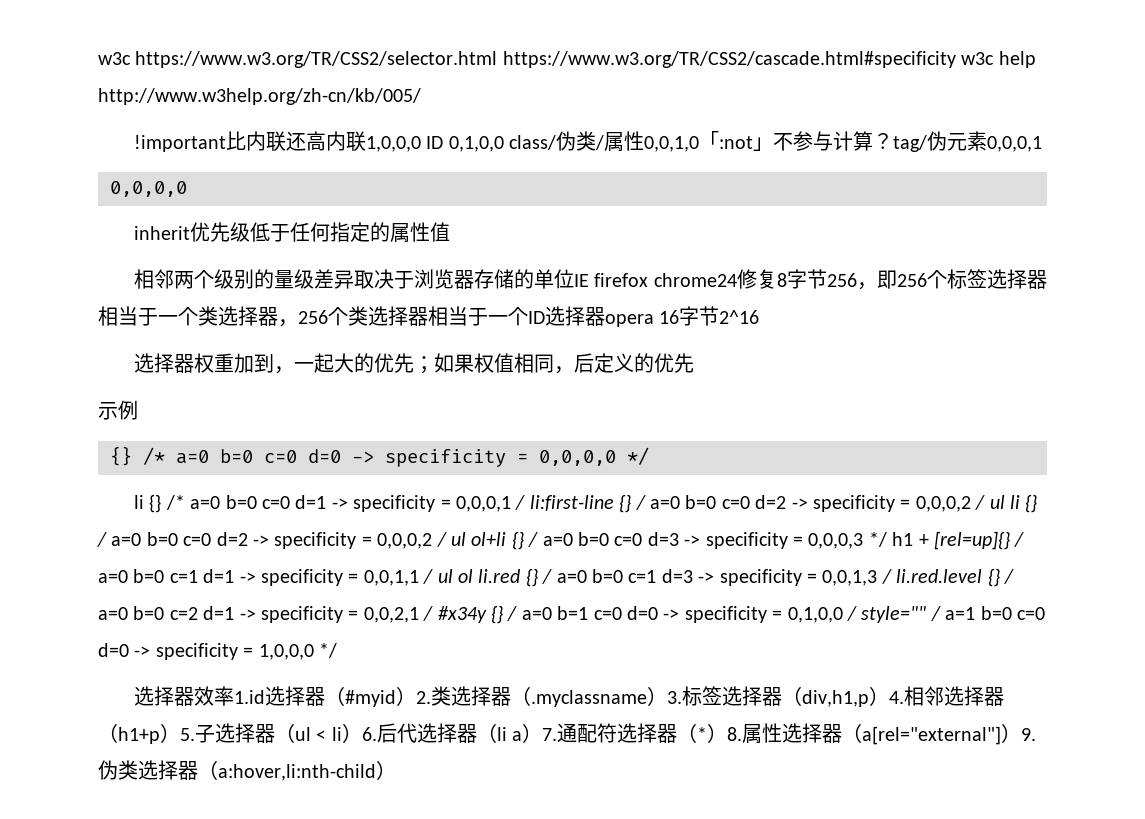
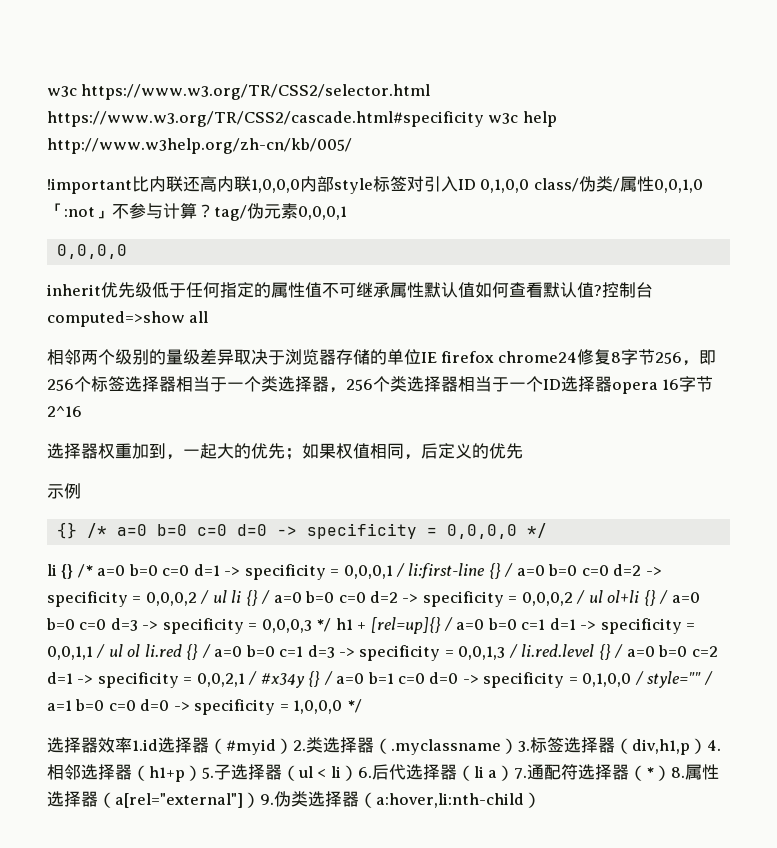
(422, 144) none -> [300,176,458,194] 内部style标签对引入
(451, 232) none -> [322,282,653,298] [47,311,209,327] 不可继承属性默认值如何查看默认值?控制台computed=>show all

